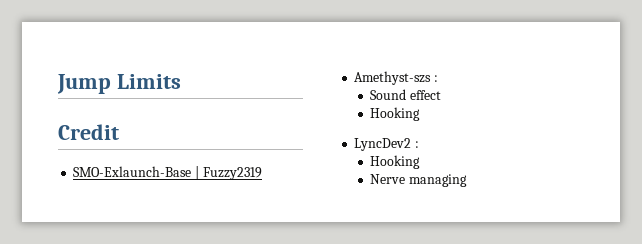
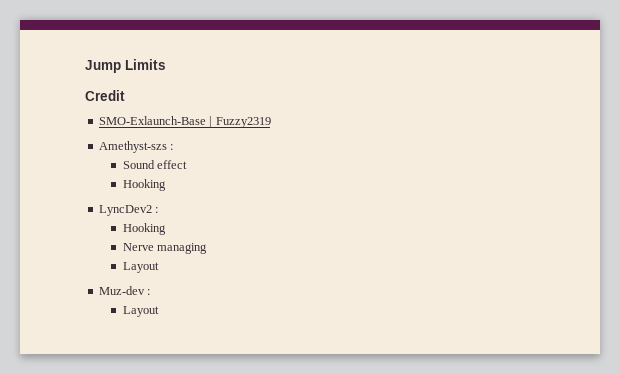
(467, 180) none -> [122,262,159,273] [98,286,151,295] [122,306,159,317] // Layout // Muz-dev : // Layout

